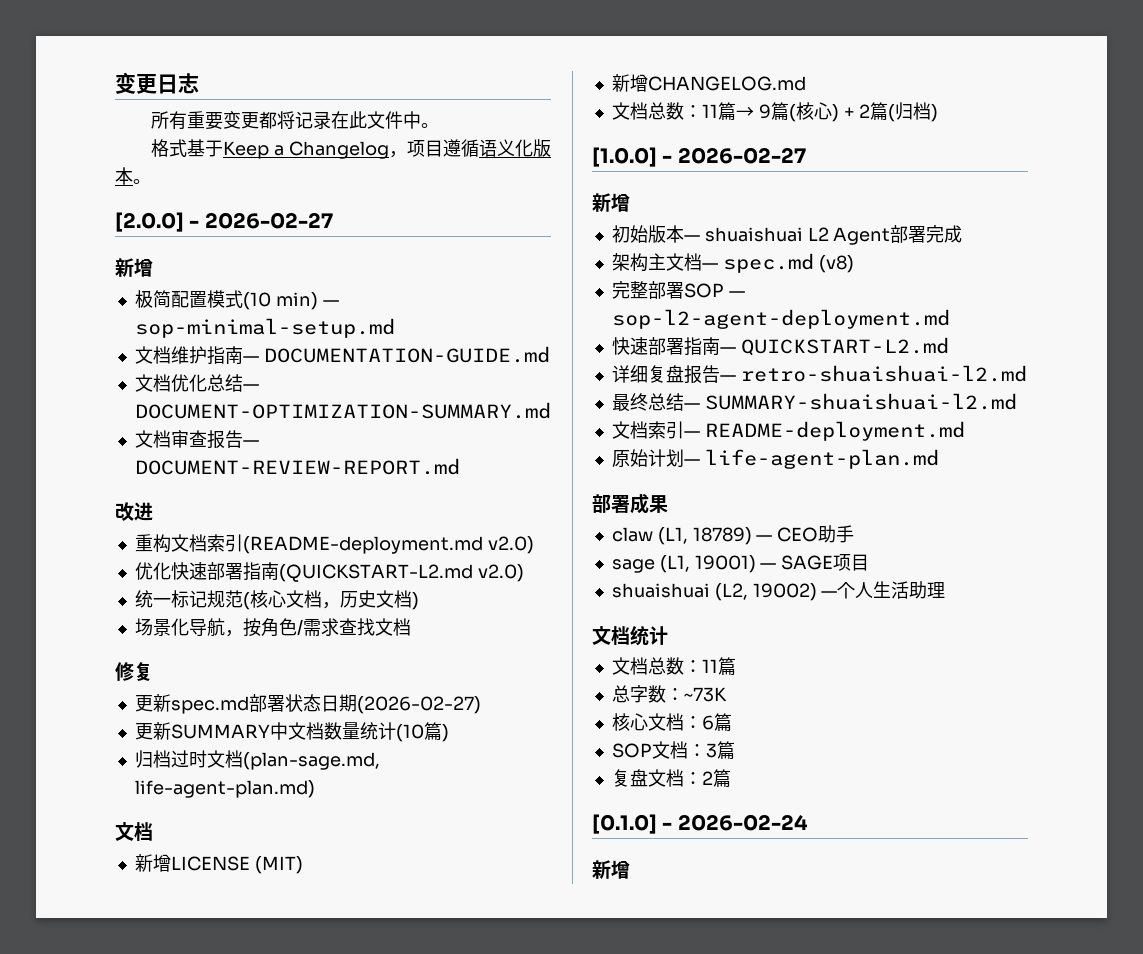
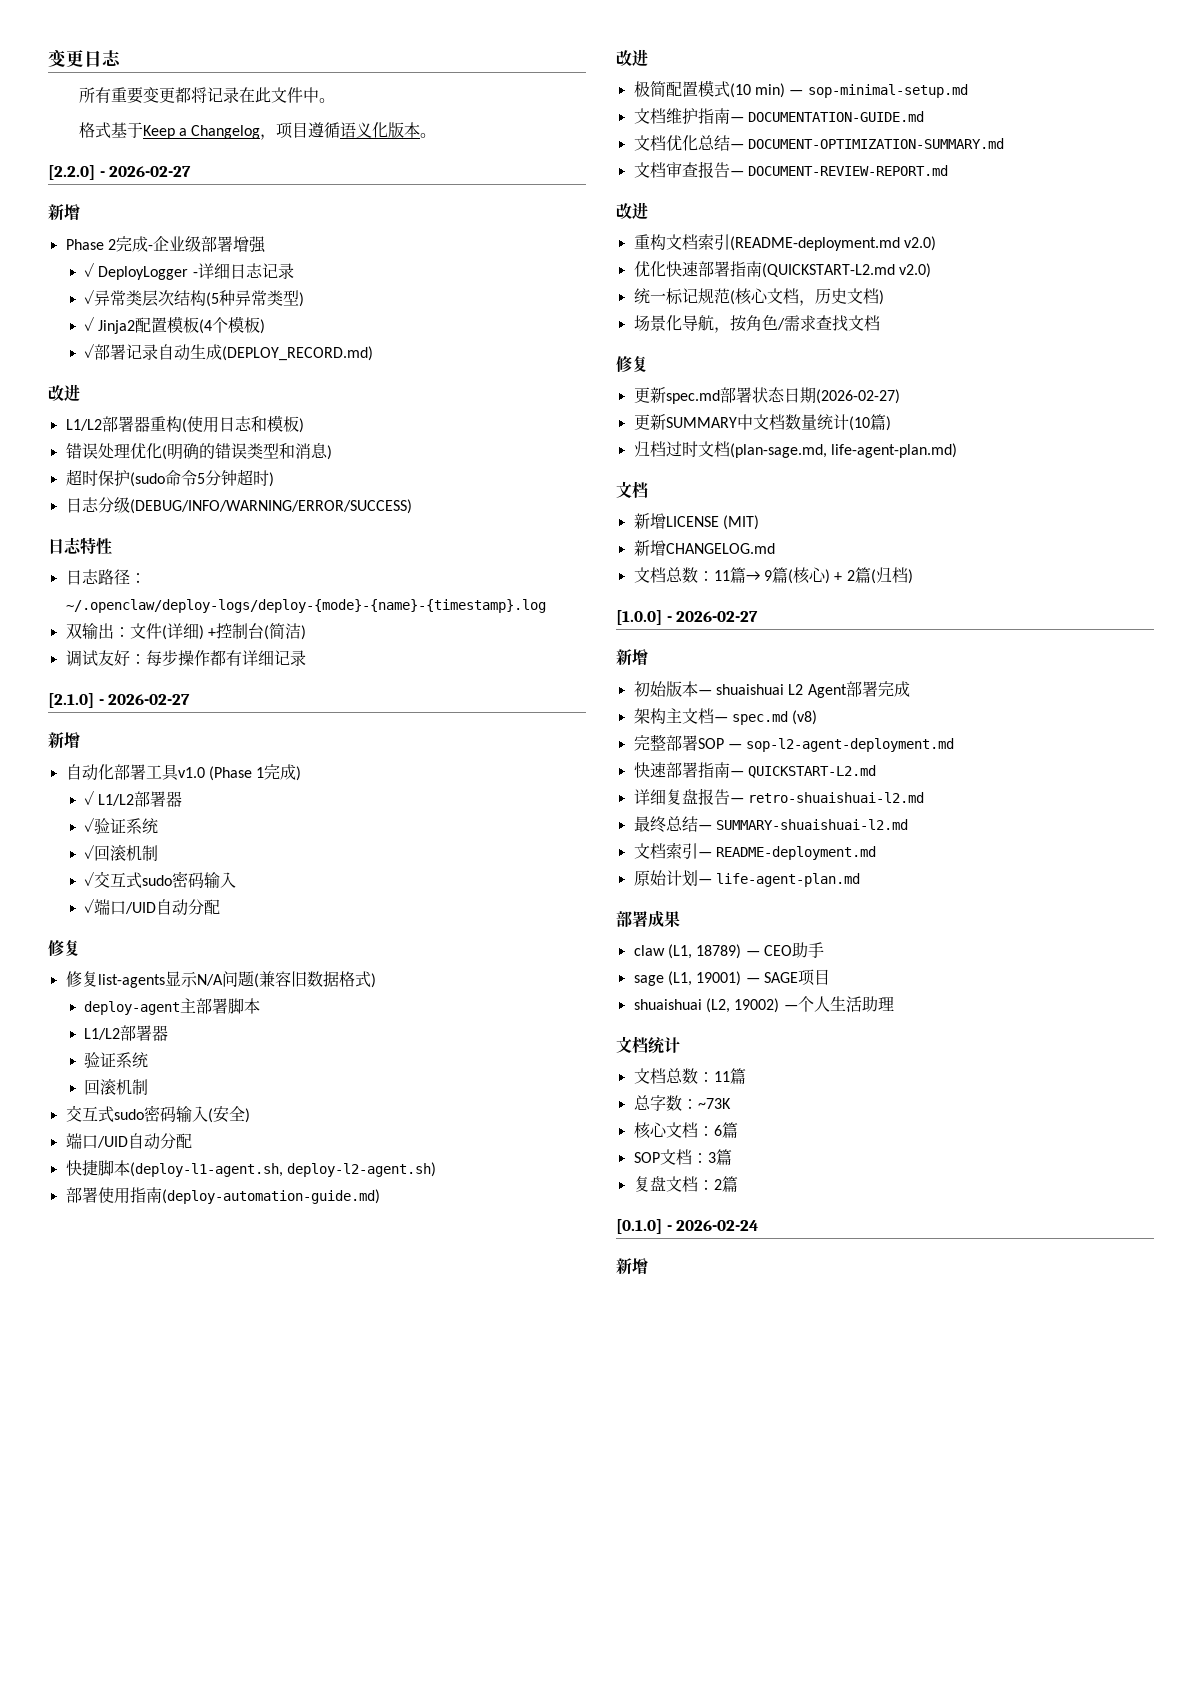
[115,212,333,232] [115,258,153,277] [2.0.0] - 2026-02-27 // 新增 -> [48,165,192,180] [48,204,80,221] [65,236,266,253] [84,262,294,280] [84,289,305,307] [84,316,266,334] [84,343,374,361] [48,384,80,402] [65,415,304,433] [65,443,332,460] [65,469,274,487] [65,497,412,514] [48,537,112,554] [65,569,146,585] [65,599,546,613] [65,623,306,640] [65,650,306,667] [48,693,191,708] [48,732,80,749] [65,764,302,781] [84,790,183,807] [84,817,159,834] [84,844,159,861] [84,871,237,888] [84,898,221,916] [48,939,80,957] [65,971,376,988] [84,998,261,1015] [84,1025,169,1041] [84,1052,149,1068] [84,1078,149,1095] [65,1105,250,1123] [65,1133,192,1150] [65,1159,436,1177] [65,1187,380,1204] [616,49,648,67] [2.2.0] - 2026-02-27 // 新增 // Phase 2完成-企业级部署增强 // ✓ DeployLogger -详细日志记录 // ✓异常类层次结构(5种异常类型) // ✓ Jinja2配置模板(4个模板) // ✓部署记录自动生成(DEPLOY_RECORD.md) // 改进 // L1/L2部署器重构(使用日志和模板) // 错误处理优化(明确的错误类型和消息) // 超时保护(sudo命令5分钟超时) // 日志分级(DEBUG/INFO/WARNING/ERROR/SUCCESS) // 日志特性 // 日志路径：~/.openclaw/deploy-logs/deploy-{mode}-{name}-{timestamp}.log // 双输出：文件(详细) +控制台(简洁) // 调试友好：每步操作都有详细记录 // [2.1.0] - 2026-02-27 // 新增 // 自动化部署工具v1.0 (Phase 1完成) // ✓ L1/L2部署器 // ✓验证系统 // ✓回滚机制 // ✓交互式sudo密码输入 // ✓端口/UID自动分配 // 修复 // 修复list-agents显示N/A问题(兼容旧数据格式) // deploy-agent主部署脚本 // L1/L2部署器 // 验证系统 // 回滚机制 // 交互式sudo密码输入(安全) // 端口/UID自动分配 // 快捷脚本(deploy-l1-agent.sh, deploy-l2-agent.sh) // 部署使用指南(deploy-automation-guide.md) // 改进

